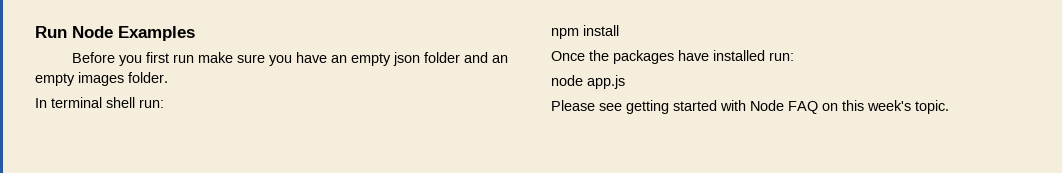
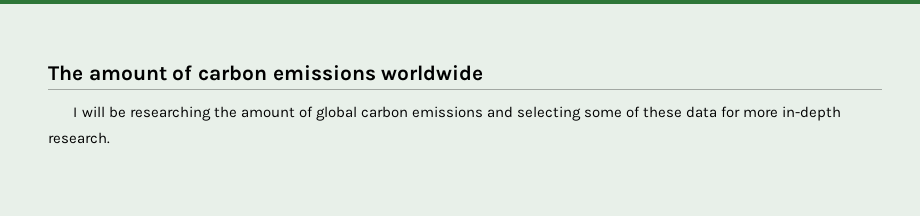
[35,26,195,41] [71,52,508,66] [35,72,168,86] [35,97,164,108] [551,25,619,39] [551,50,794,64] [551,75,625,89] [551,100,949,114] Run Node Examples // Before you first run make sure you have an empty json folder and an empty images folder. // In terminal shell run: // npm install // Once the packages have installed run: // node app.js // Please see getting started with Node FAQ on this week's topic. -> [48,65,484,81] [73,106,842,121] [48,132,110,144] The amount of carbon emissions worldwide // I will be researching the amount of global carbon emissions and selecting some of these data for more in-depth research.

